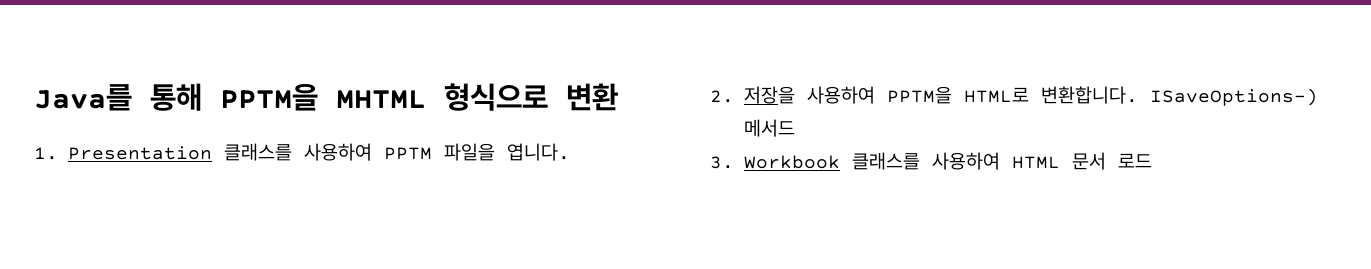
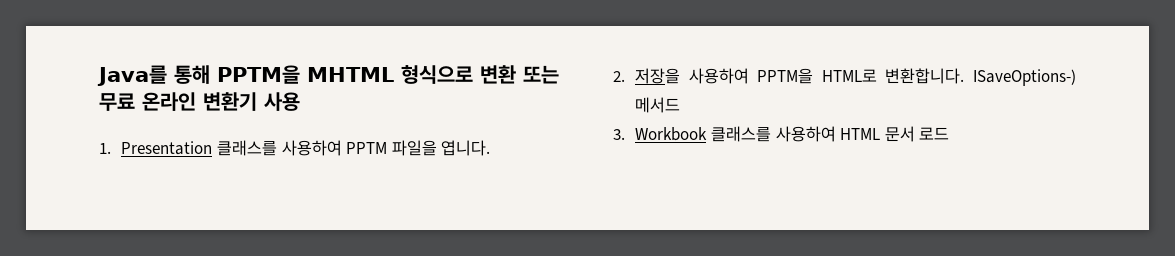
(618, 97) none -> [523,65,559,84] [99,92,300,111] 또는 무료 온라인 변환기 사용

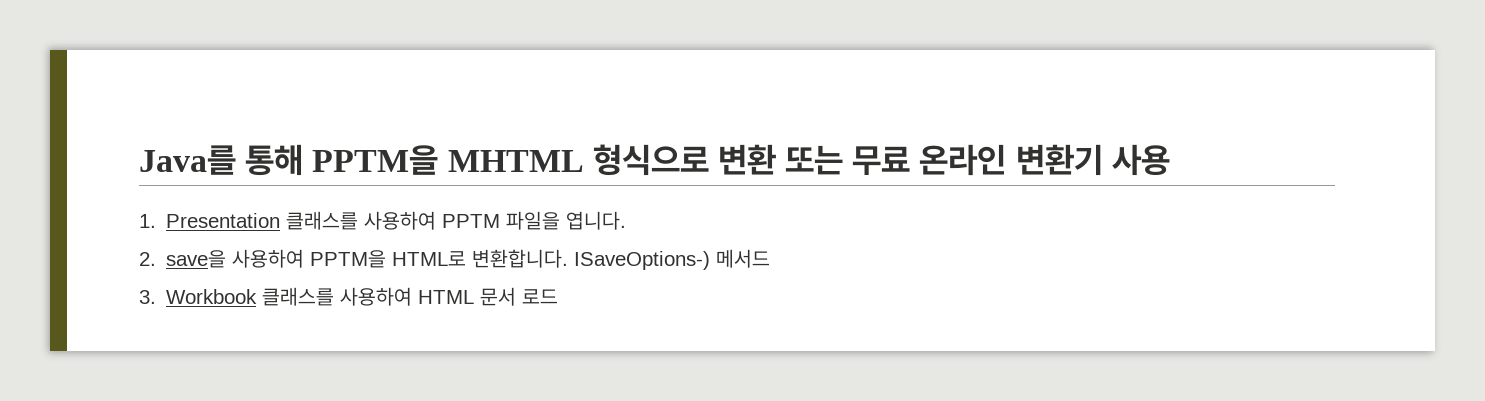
[635,68,681,84] 저장을 -> [166,250,227,268] save을

